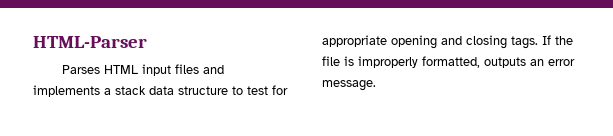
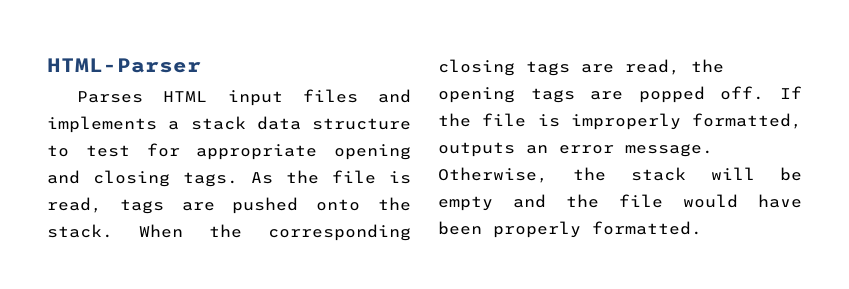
(538, 42) none -> [251,170,411,184] [47,197,411,214] [47,224,411,241] [438,59,724,76] [438,86,765,103] As the file is read, tags are pushed onto the stack. When the corresponding closing tags are read, the opening tags are popped off.
(376, 85) none -> [438,167,802,183] [438,194,802,211] [438,221,702,238] Otherwise, the stack will be empty and the file would have been properly formatted.

